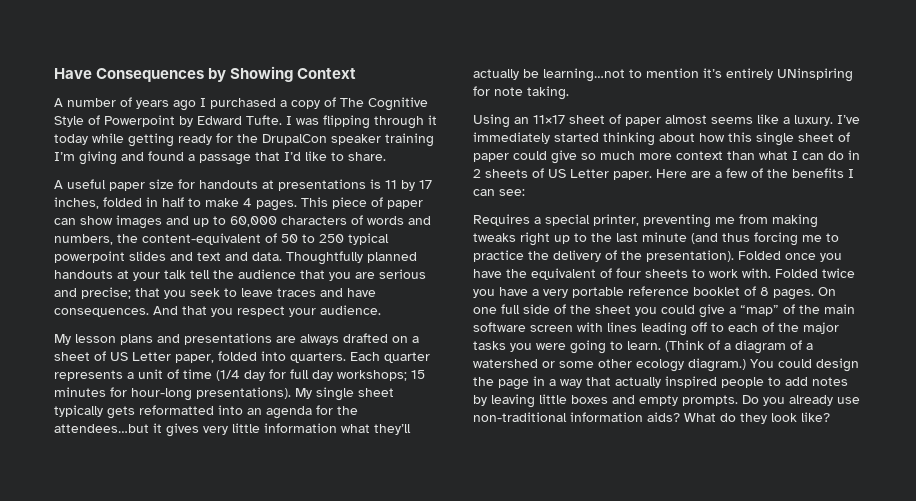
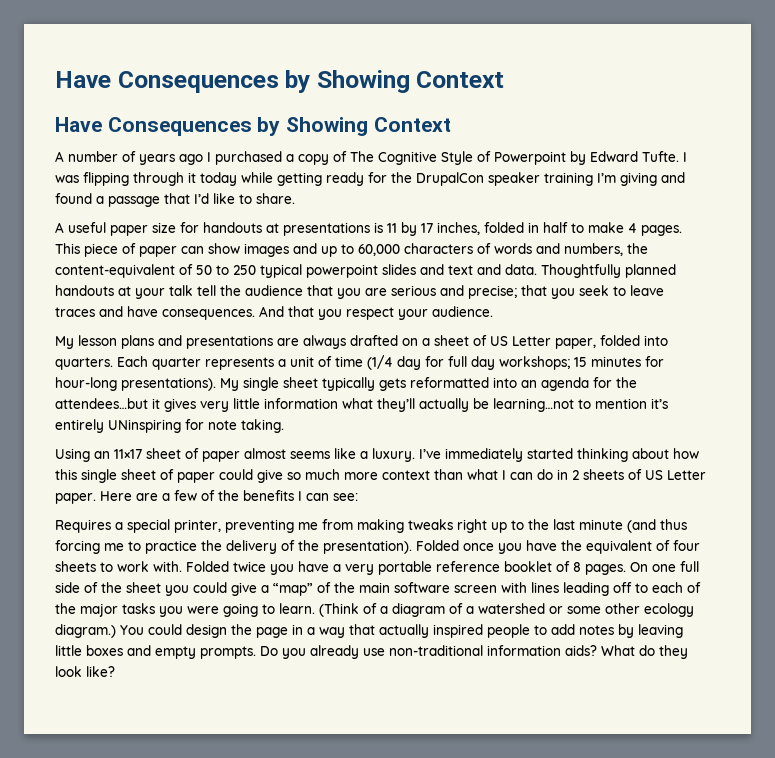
[54,66,357,82] Have Consequences by Showing Context -> [55,70,505,93] [55,117,451,136] Have Consequences by Showing Context // Have Consequences by Showing Context

